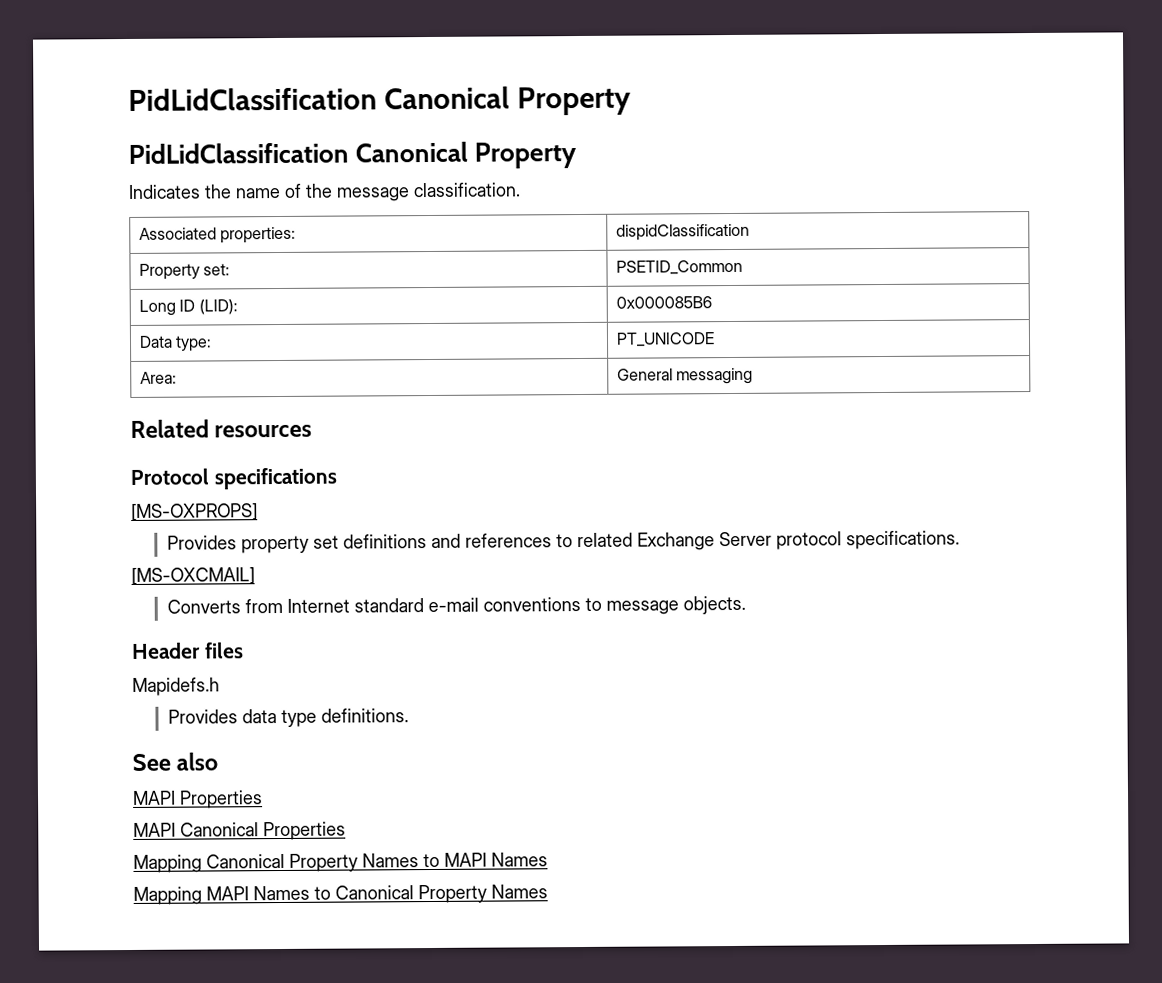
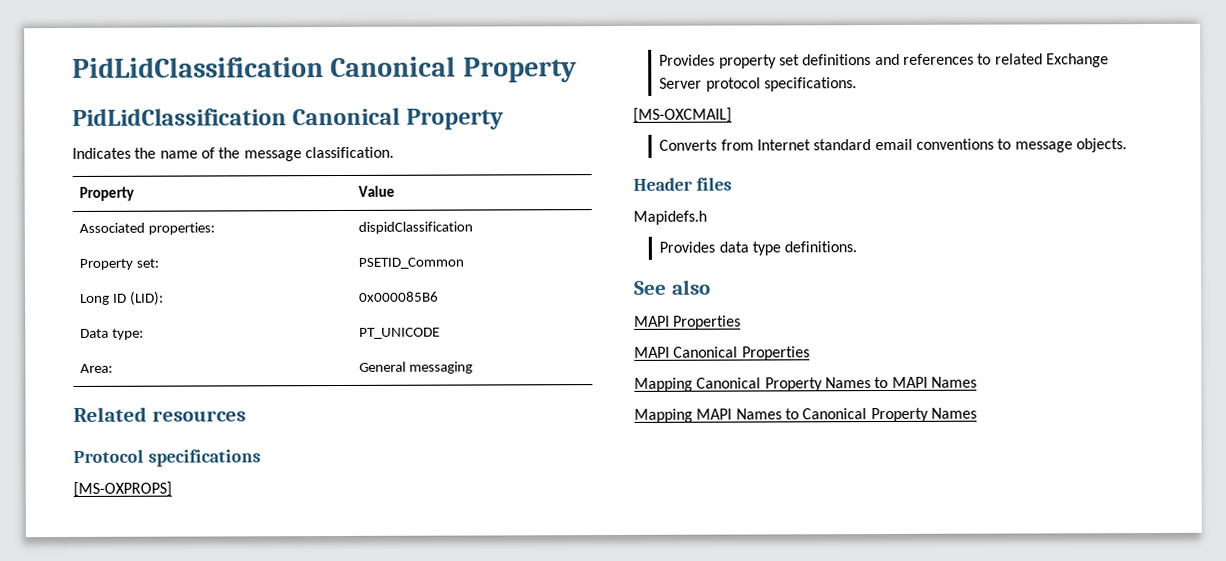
(521, 190) none -> [78,186,135,201] [357,185,395,197] // Property | Value
[427,597,479,613] e-mail -> [874,138,913,151] email

